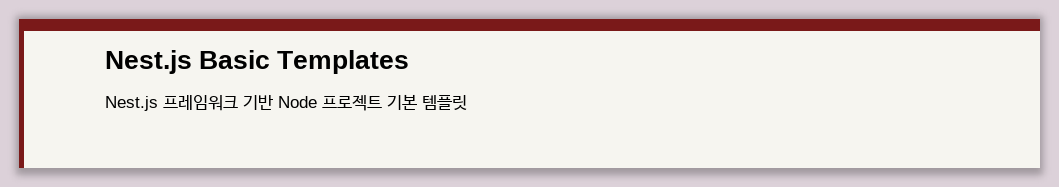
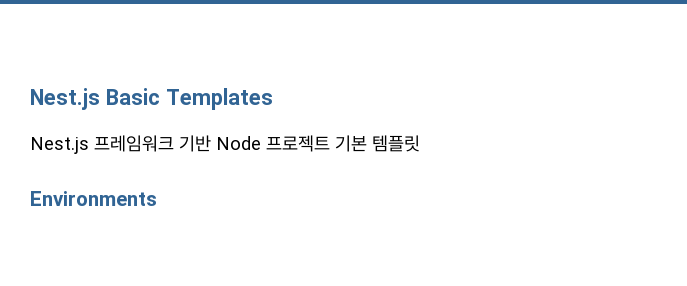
(467, 103) none -> [30,191,157,206] // Environments

